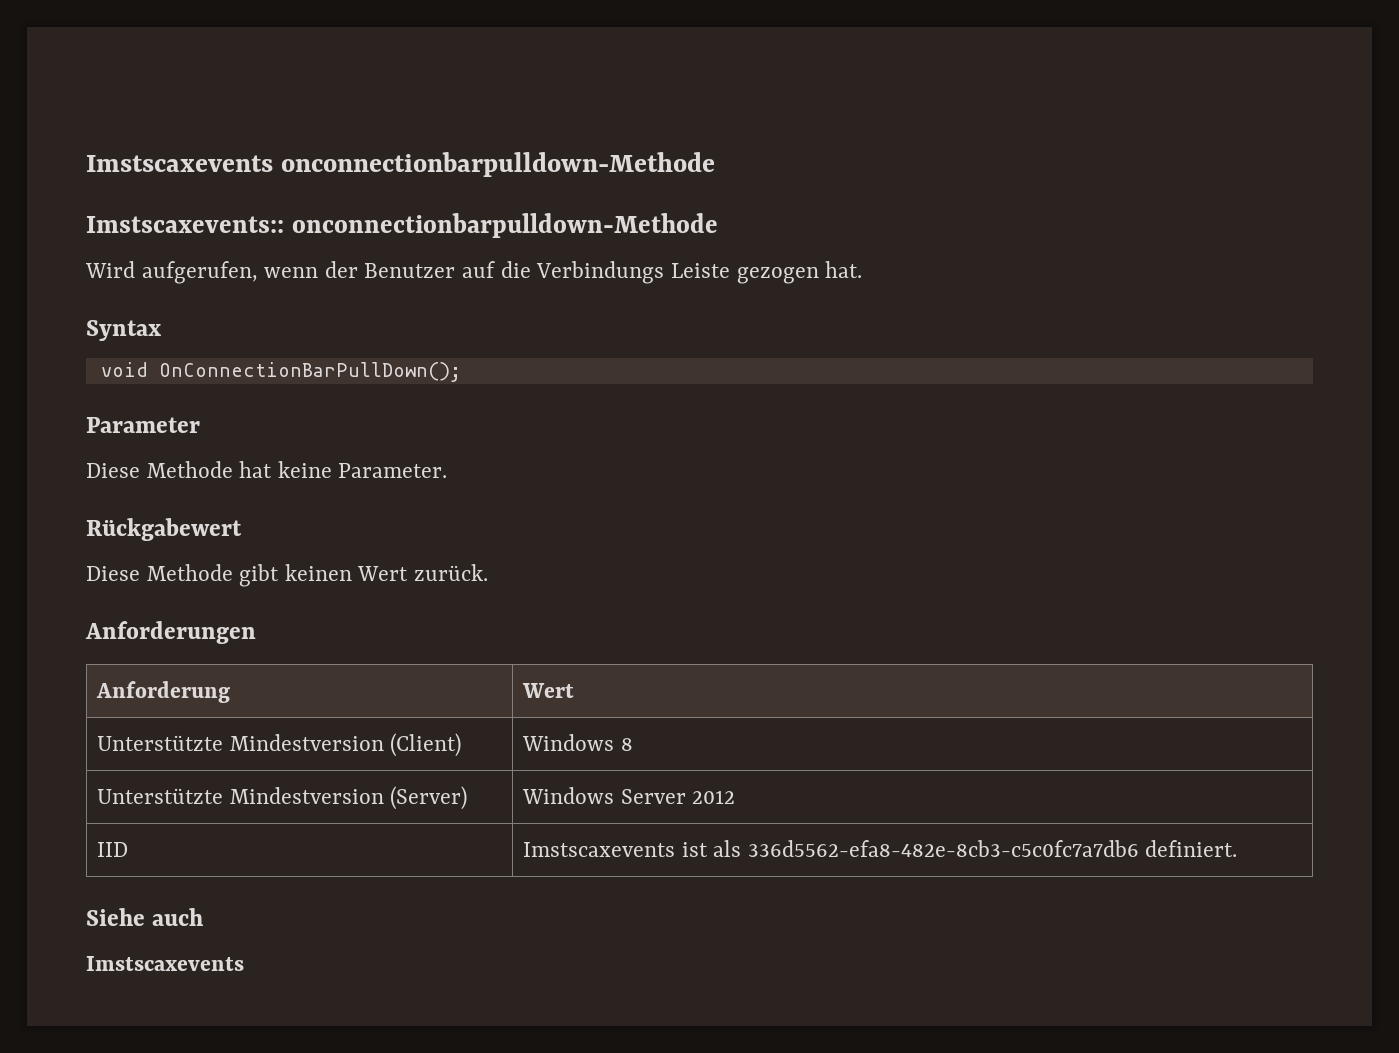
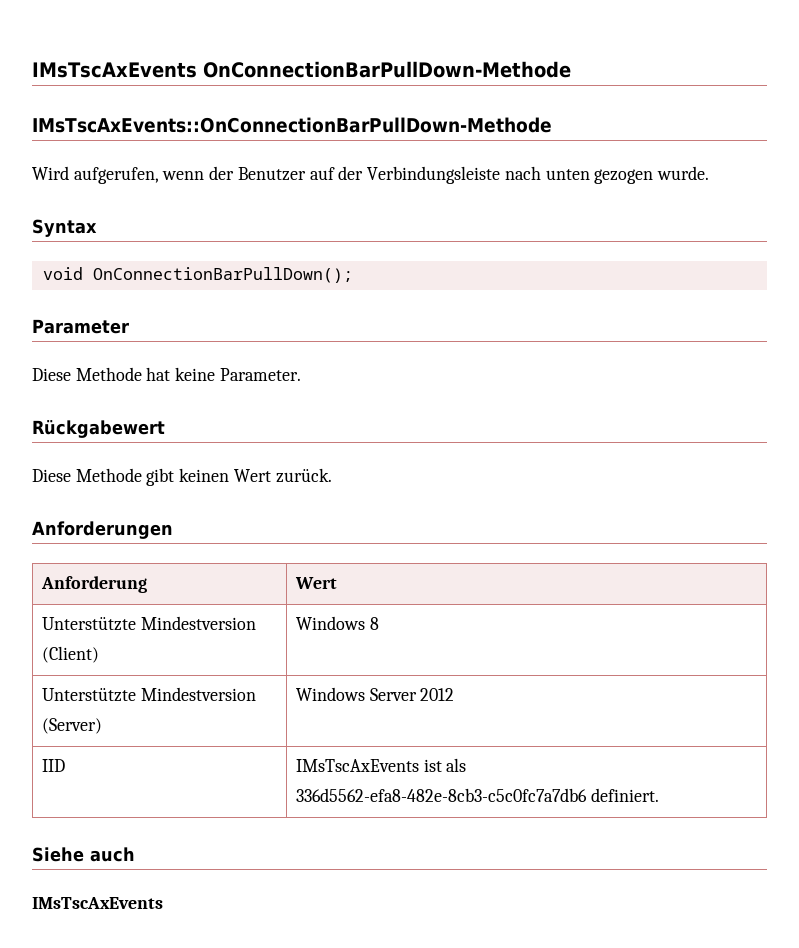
[86,152,716,177] [86,213,718,238] Imstscaxevents onconnectionbarpulldown-Methode // Imstscaxevents:: onconnectionbarpulldown-Methode -> [32,61,571,78] [32,117,552,133] IMsTscAxEvents OnConnectionBarPullDown-Methode // IMsTscAxEvents::OnConnectionBarPullDown-Methode
[500,261,863,284] die Verbindungs Leiste gezogen hat. -> [338,166,709,184] der Verbindungsleiste nach unten gezogen wurde.
[522,842,675,857] Imstscaxevents -> [296,759,420,772] IMsTscAxEvents
[86,956,244,971] Imstscaxevents -> [32,897,163,909] IMsTscAxEvents

